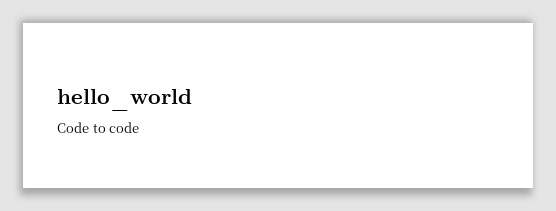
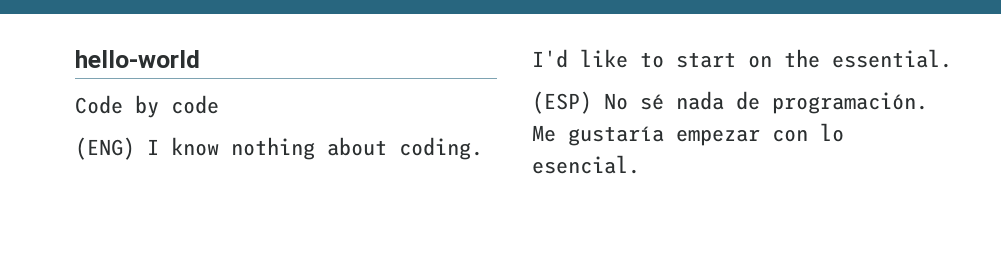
[57,89,192,111] hello_world -> [75,50,200,68] hello-world
[92,122,140,133] to code -> [135,95,219,118] [75,137,483,160] [532,49,952,68] [532,91,928,114] [532,123,844,146] [532,155,640,174] by code // (ENG) I know nothing about coding. I'd like to start on the essential. // (ESP) No sé nada de programación. Me gustaría empezar con lo esencial.

